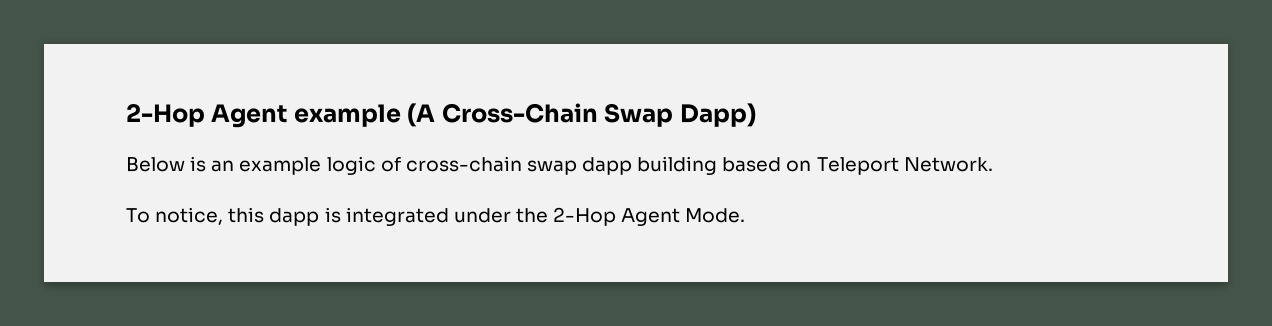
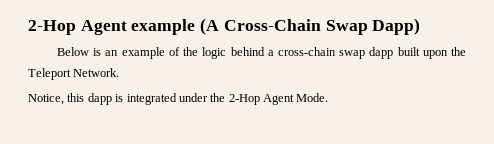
[326,156,812,175] logic of cross-chain swap dapp building based on -> [168,47,466,59] of the logic behind a cross-chain swap dapp built upon the
[126,207,224,225] To notice, -> [28,94,64,105] Notice,

